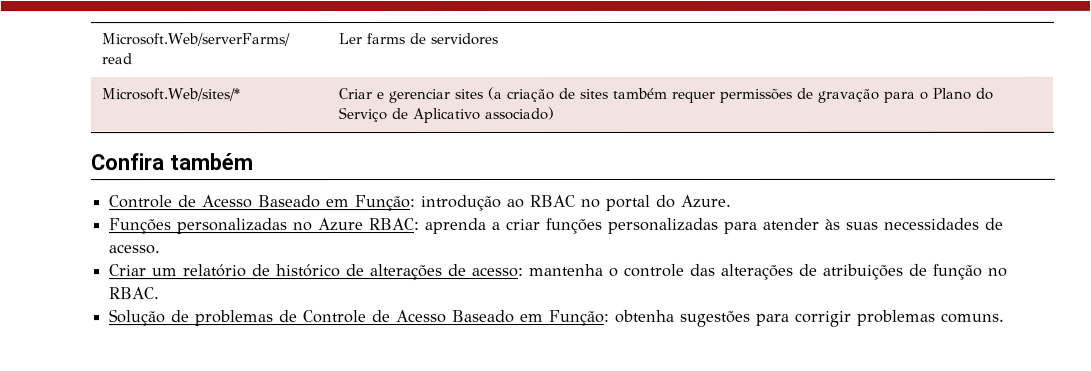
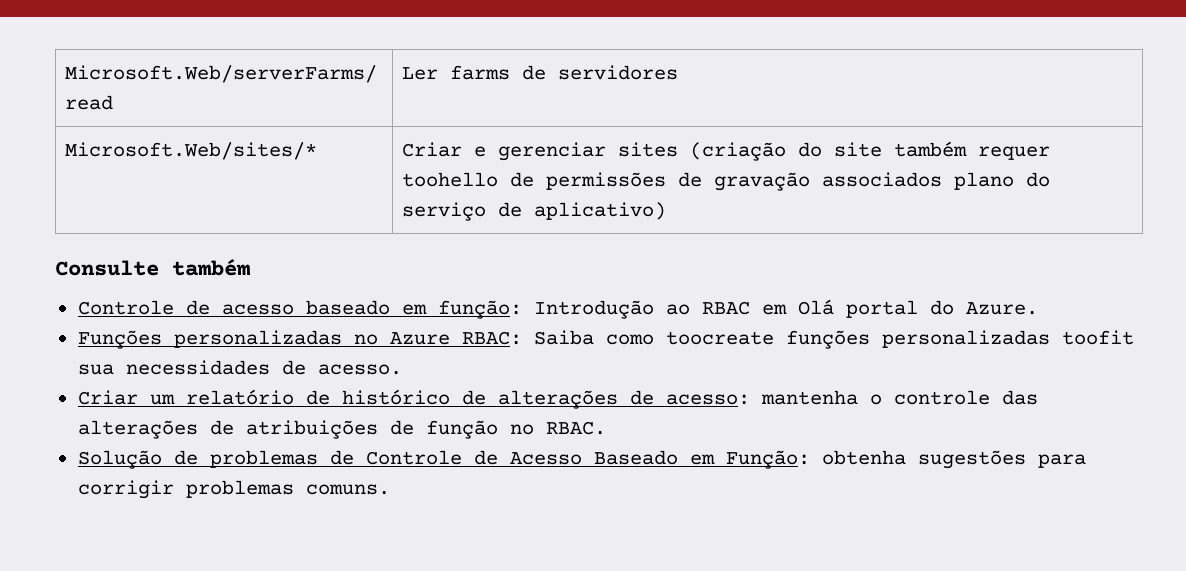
[486,87,993,103] [337,106,554,124] [90,153,253,171] [109,194,602,212] (a criação de sites também requer permissões de gravação para o Plano do Serviço de Aplicativo associado) // Confira também // Controle de Acesso Baseado em Função: introdução ao RBAC no -> [689,141,1050,161] [401,172,1050,191] [401,202,666,221] [55,258,250,276] [77,299,834,319] (criação do site também requer toohello de permissões de gravação associados plano do serviço de aplicativo) // Consulte também // Controle de acesso baseado em função: Introdução ao RBAC em Olá
[425,217,880,235] aprenda a criar funções personalizadas para atender às suas -> [533,330,1134,349] [77,364,114,375] Saiba como toocreate funções personalizadas toofit sua

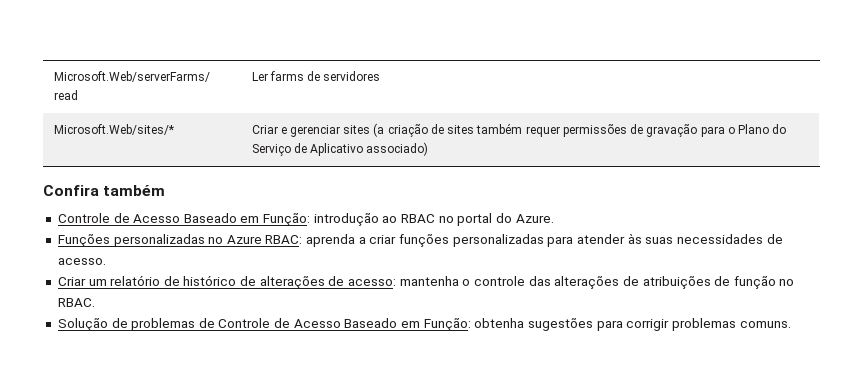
[689,141,1050,161] [401,172,1050,191] [401,202,666,221] [55,258,250,276] [77,299,834,319] (criação do site também requer toohello de permissões de gravação associados plano do serviço de aplicativo) // Consulte também // Controle de acesso baseado em função: Introdução ao RBAC em Olá -> [373,123,787,137] [251,142,429,156] [43,185,166,196] [57,213,454,226] (a criação de sites também requer permissões de gravação para o Plano do Serviço de Aplicativo associado) // Confira também // Controle de Acesso Baseado em Função: introdução ao RBAC no
[533,330,1134,349] [77,364,114,375] Saiba como toocreate funções personalizadas toofit sua -> [306,233,674,247] aprenda a criar funções personalizadas para atender às suas

